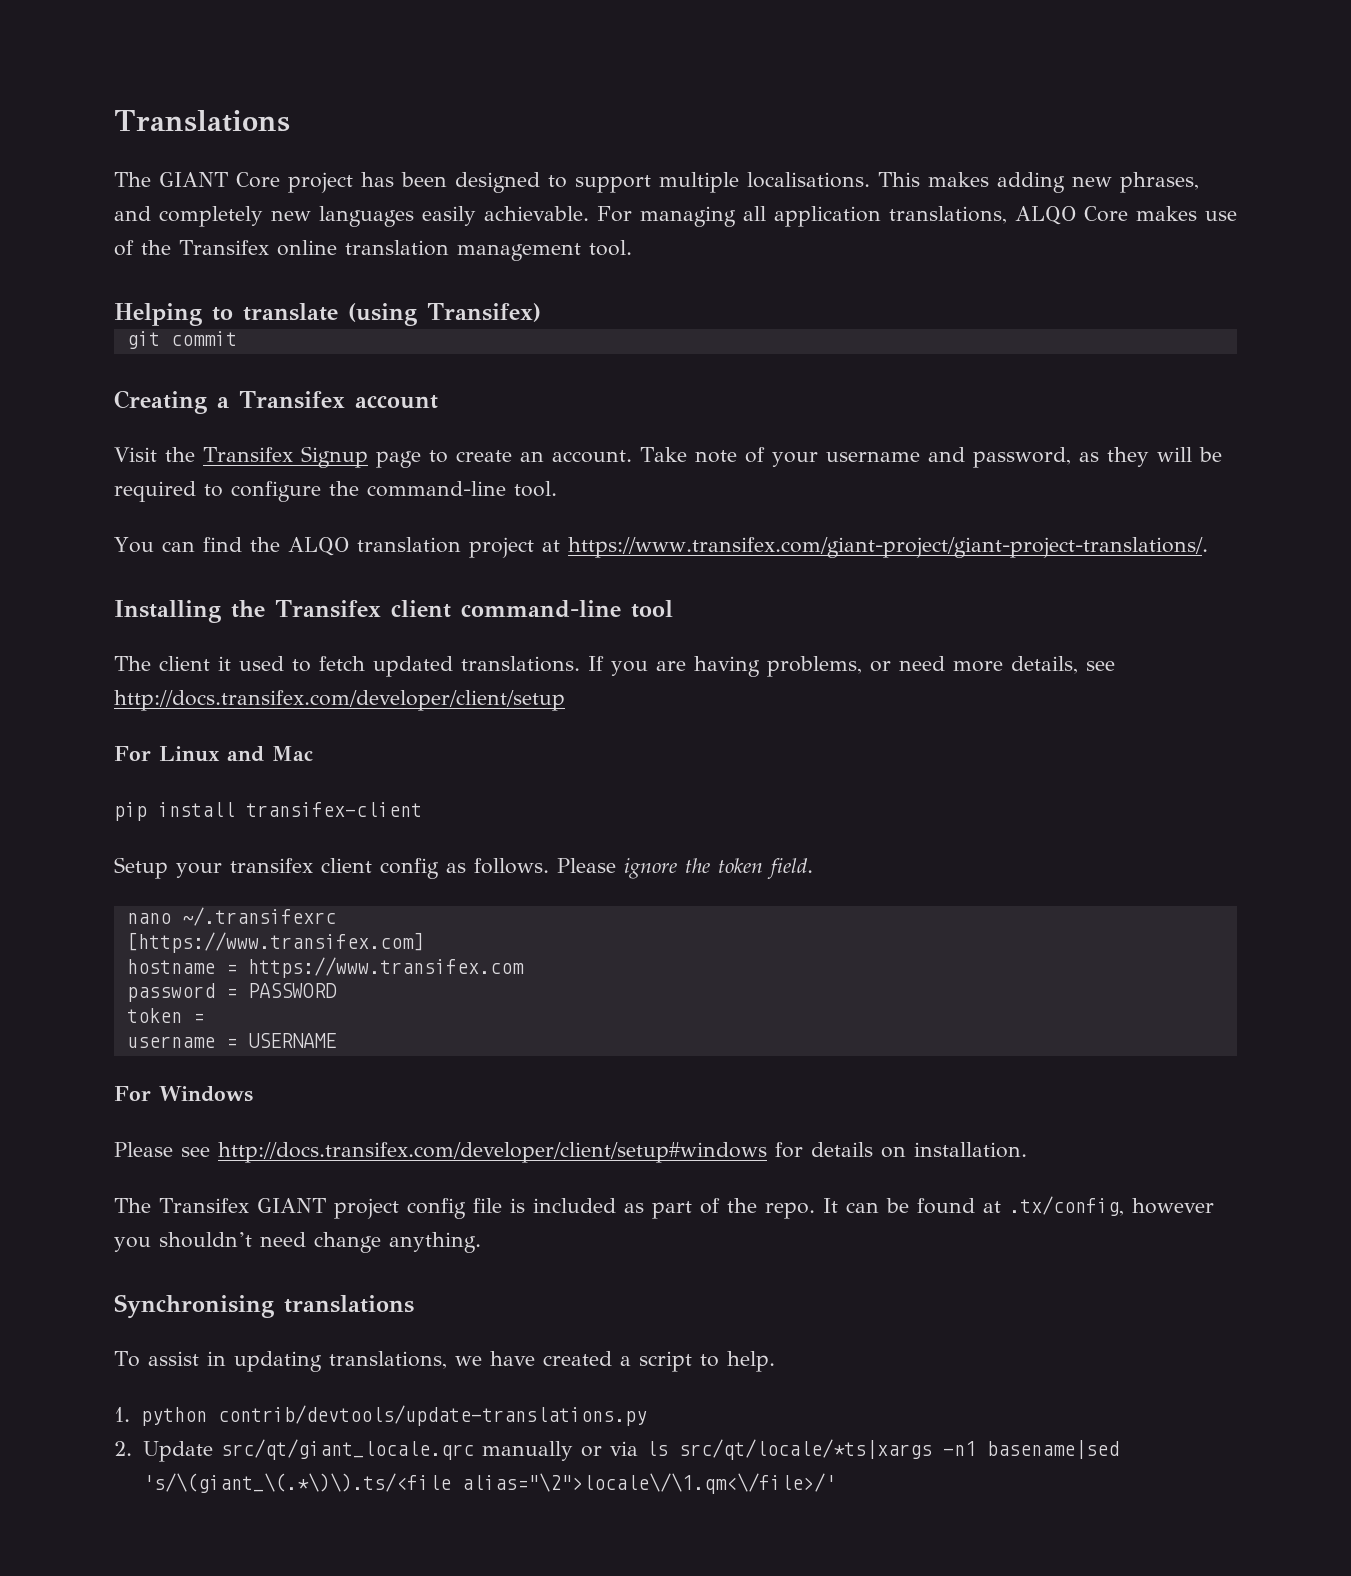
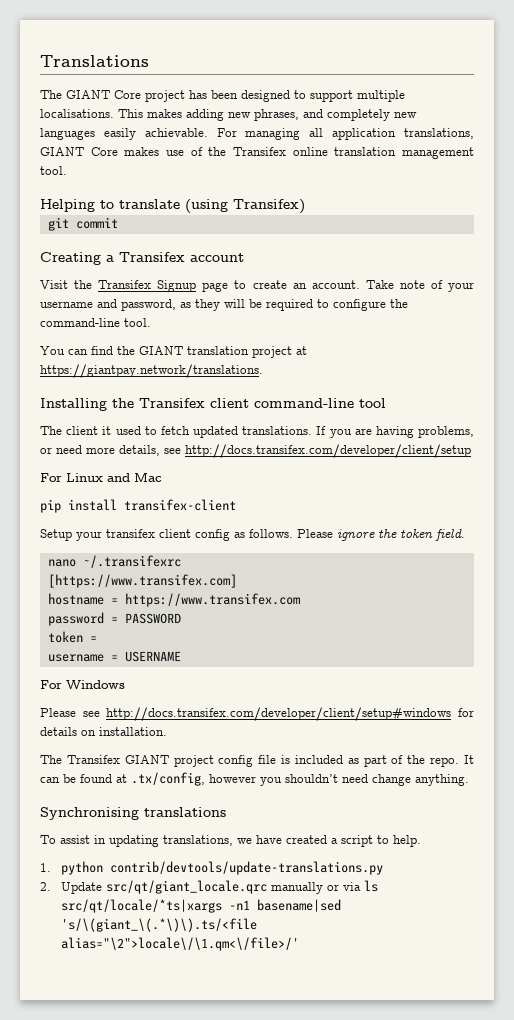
[1015,206,1076,225] ALQO -> [40,147,84,156] GIANT
[287,537,349,556] ALQO -> [139,346,183,355] GIANT
[567,537,1208,558] https://www.transifex.com/giant-project/giant-project-translations/. -> [40,364,263,378] https://giantpay.network/translations.

